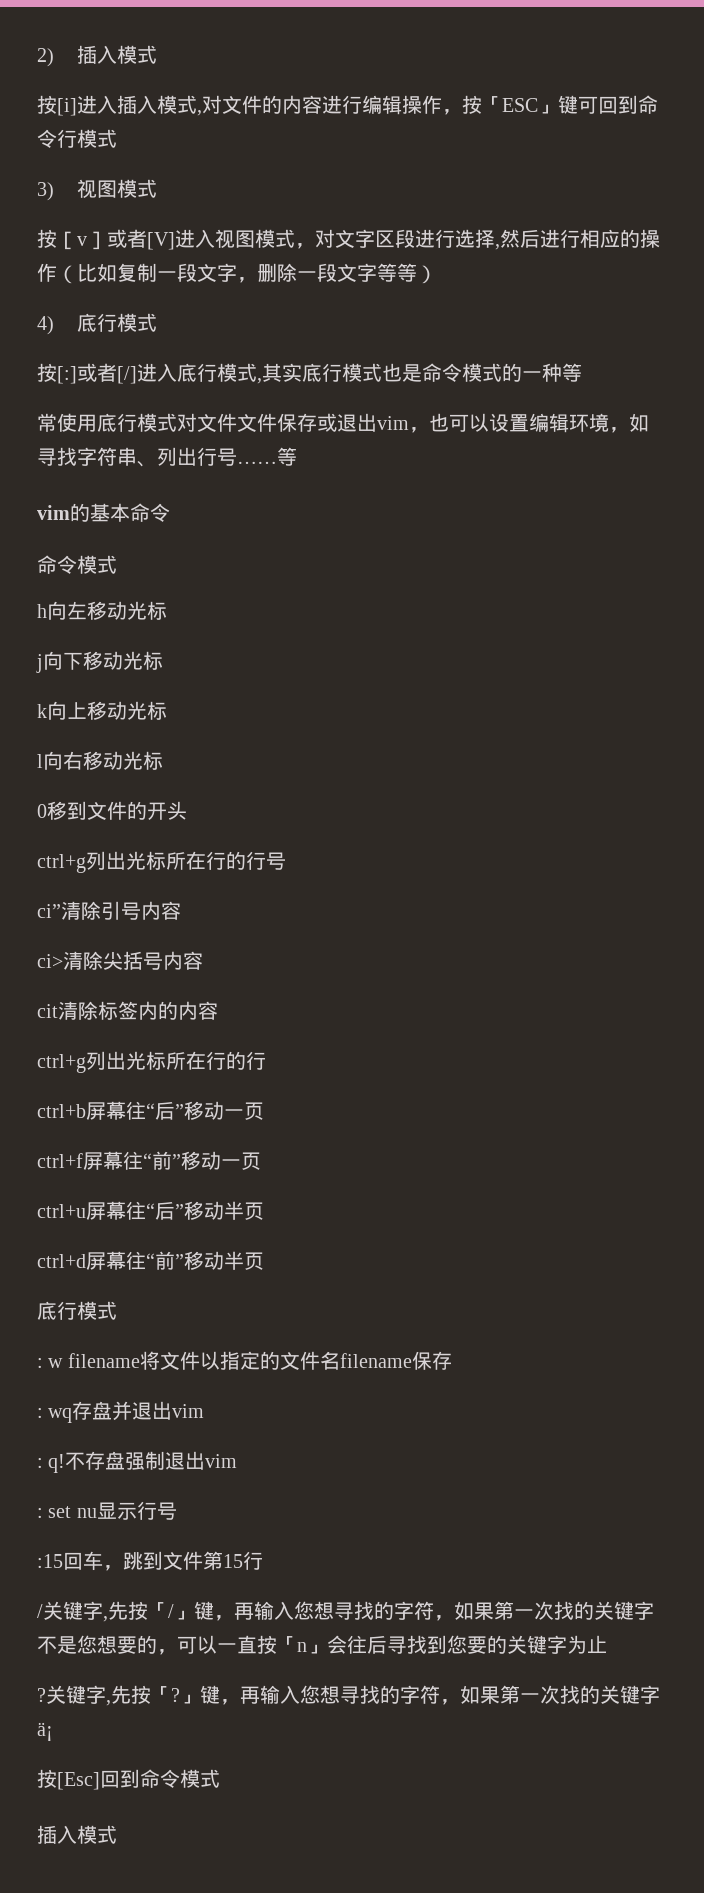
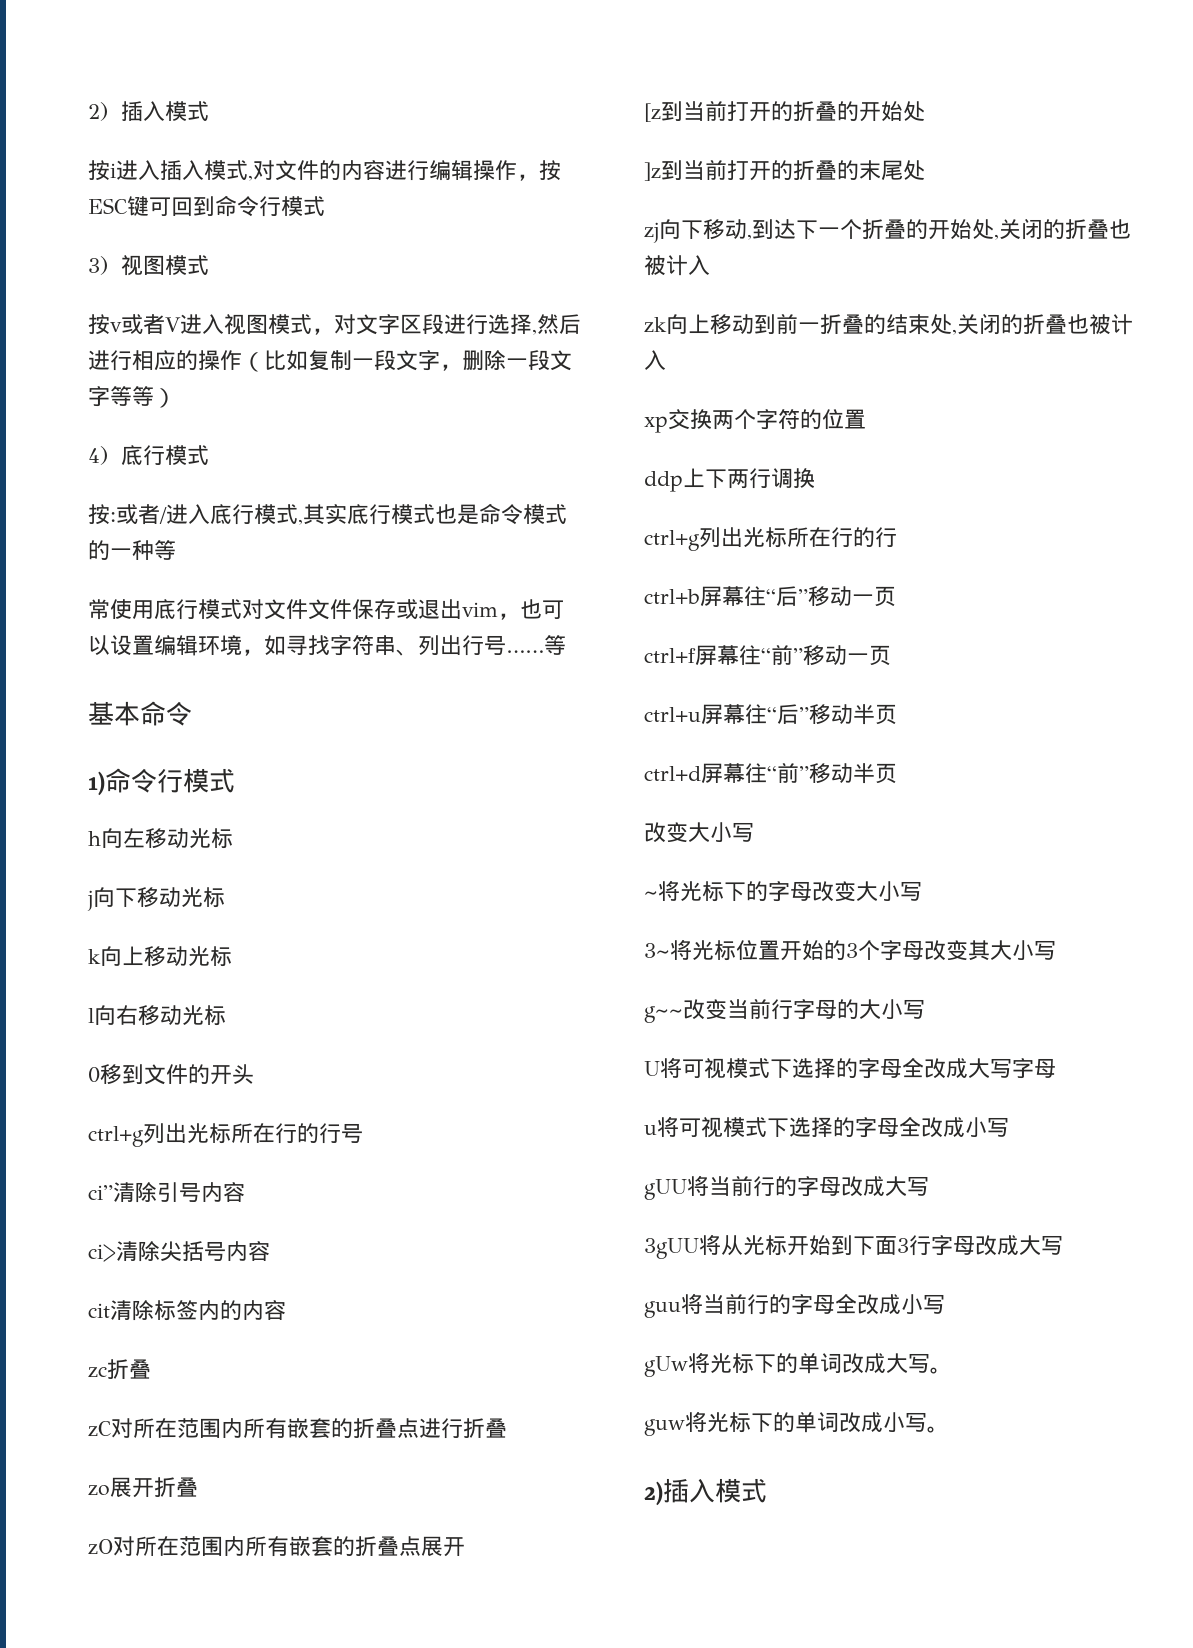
[57,98,77,116] [i] -> [110,163,116,178] i
[482,96,558,114] 「ESC」 -> [88,198,127,214] ESC
[57,229,175,250] ［v］或者[V] -> [110,314,181,335] v或者V
[57,363,137,384] [:]或者[/] -> [110,504,167,525] :或者/
[37,503,90,522] vim的 -> (566, 645) none
[37,555,77,574] 命令 -> [88,768,183,796] 1)命令行
(218, 1010) none -> [88,1359,151,1379] [88,1418,507,1439] [88,1477,198,1498] [88,1536,465,1557] [644,100,925,122] [644,159,925,181] [644,218,1131,243] [644,255,710,276] [644,313,1133,335] [644,350,666,370] [644,409,866,433] [644,468,815,492] // zc折叠 // zC对所在范围内所有嵌套的折叠点进行折叠 // zo展开折叠 // zO对所在范围内所有嵌套的折叠点展开 // [z到当前打开的折叠的开始处 // ]z到当前打开的折叠的末尾处 // zj向下移动,到达下一个折叠的开始处,关闭的折叠也被计入 // zk向上移动到前一折叠的结束处,关闭的折叠也被计入 // xp交换两个字符的位置 // ddp上下两行调换
[37,1301,117,1320] [37,1351,452,1370] [37,1401,205,1423] [37,1451,238,1473] [37,1501,177,1520] [37,1551,263,1571] [37,1601,654,1622] [37,1635,607,1655] [37,1685,660,1706] [37,1722,53,1741] [37,1769,220,1790] 底行模式 // : w filename将文件以指定的文件名filename保存 // : wq存盘并退出vim // : q!不存盘强制退出vim // : set nu显示行号 // :15回车，跳到文件第15行 // /关键字,先按「/」键，再输入您想寻找的字符，如果第一次找的关键字不是您想要的，可以一直按「n」会往后寻找到您要的关键字为止 // ?关键字,先按「?」键，再输入您想寻找的字符，如果第一次找的关键字ä¡ // 按[Esc]回到命令模式 // -> [644,822,754,843] [644,880,922,902] [644,939,1056,961] [644,998,925,1023] [644,1057,1056,1079] [644,1116,1009,1138] [644,1175,929,1200] [644,1234,1063,1259] [644,1293,945,1318] [644,1352,952,1377] [644,1411,949,1436] [644,1481,663,1506] 改变大小写 // ~将光标下的字母改变大小写 // 3~将光标位置开始的3个字母改变其大小写 // g~~改变当前行字母的大小写 // U将可视模式下选择的字母全改成大写字母 // u将可视模式下选择的字母全改成小写 // gUU将当前行的字母改成大写 // 3gUU将从光标开始到下面3行字母改成大写 // guu将当前行的字母全改成小写 // gUw将光标下的单词改成大写。 // guw将光标下的单词改成小写。 // 2)

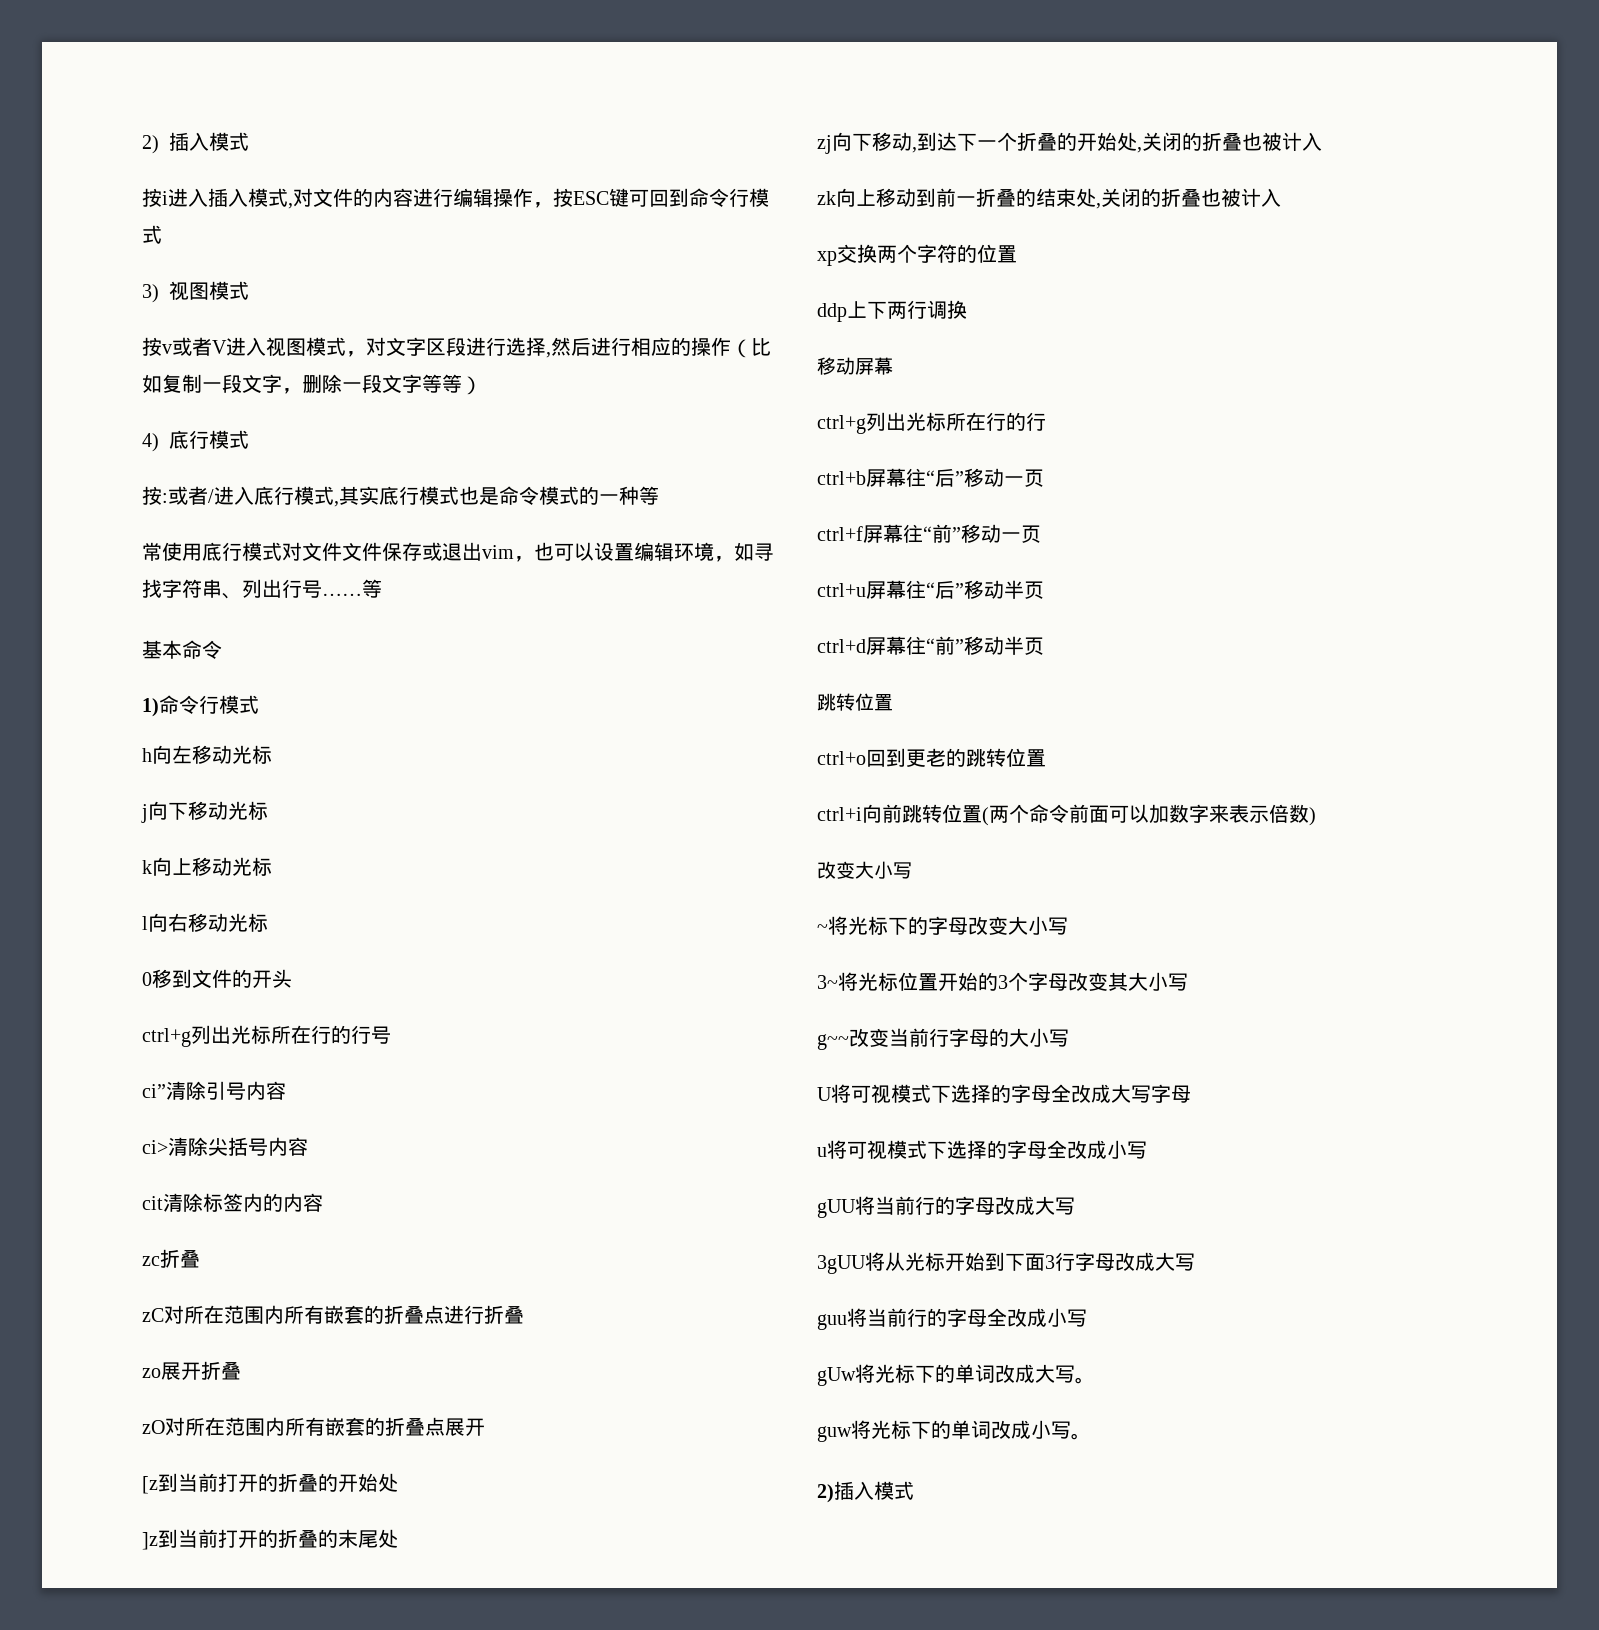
(815, 478) none -> [817,357,893,375] // 移动屏幕
(897, 773) none -> [817,693,893,711] [817,748,1046,767] [817,804,1316,826] // 跳转位置 // ctrl+o回到更老的跳转位置 // ctrl+i向前跳转位置(两个命令前面可以加数字来表示倍数)

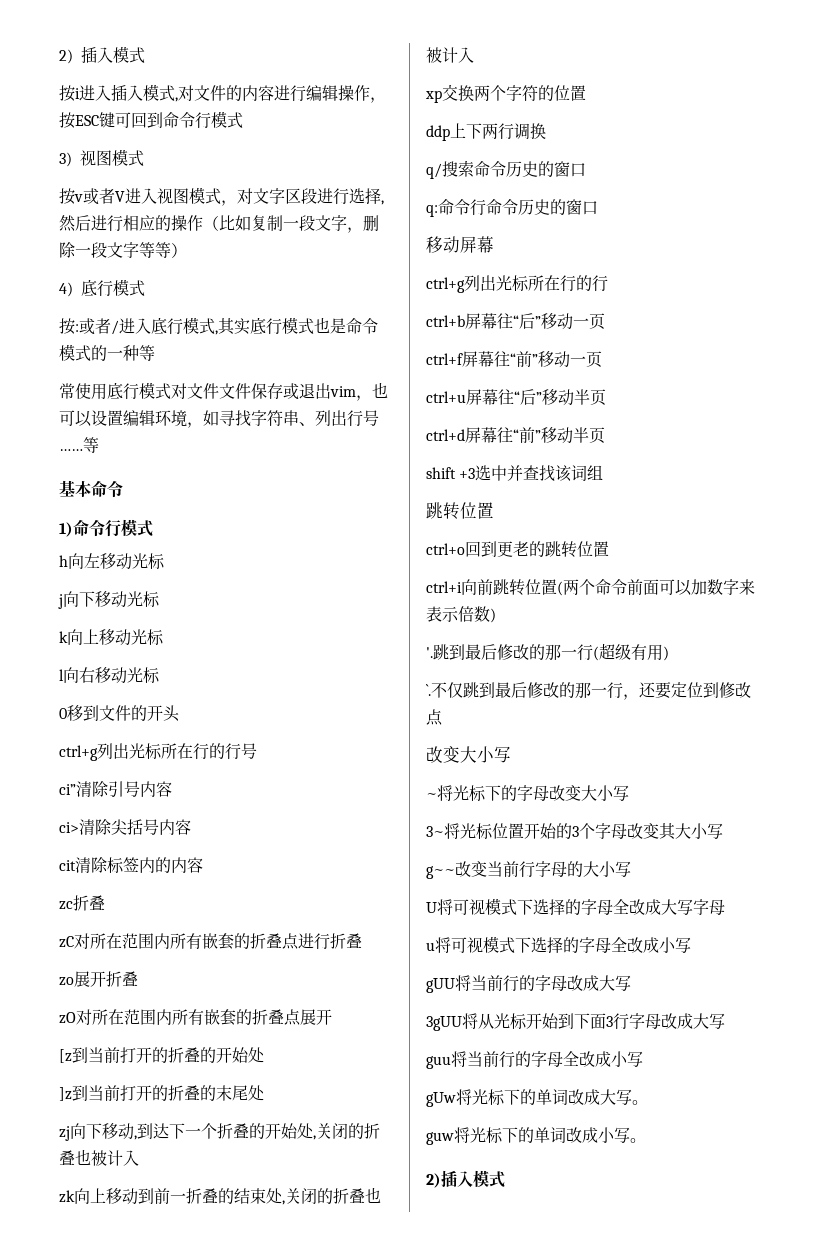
(967, 309) none -> [426,160,586,179] [426,199,598,217] // q/搜索命令历史的窗口 // q:命令行命令历史的窗口
(1044, 646) none -> [426,465,604,482] // shift +3选中并查找该词组
(1316, 816) none -> [426,643,669,661] [426,682,751,700] [426,709,443,726] // '.跳到最后修改的那一行(超级有用) // `.不仅跳到最后修改的那一行，还要定位到修改点

